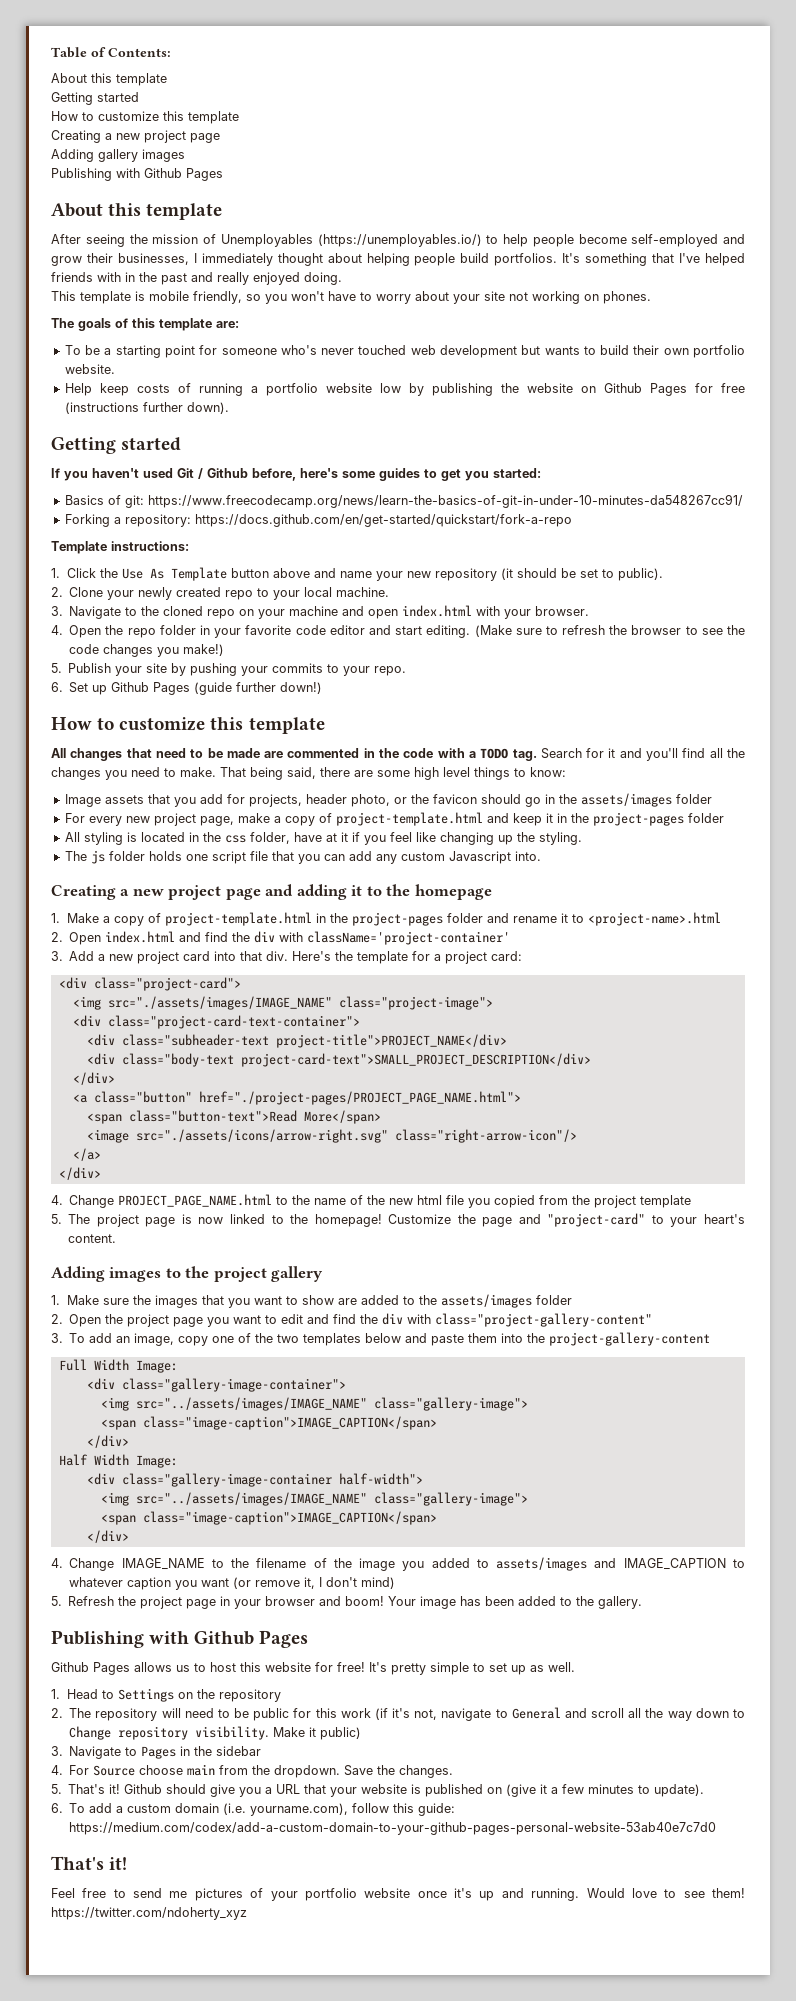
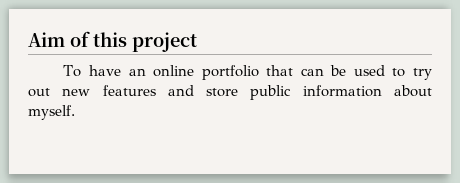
[51,47,171,58] [51,73,167,86] [51,92,139,105] [51,111,239,124] [51,130,220,143] [51,149,185,162] [51,168,223,181] [51,203,223,220] [51,234,745,247] [51,253,745,266] [51,272,342,285] [51,291,651,304] [51,318,239,331] [64,345,745,358] [64,364,115,374] [64,383,745,396] [64,402,229,414] [51,437,182,454] [51,468,541,481] [64,494,743,508] [64,514,572,527] [51,541,189,554] [51,567,664,581] [51,587,390,600] [51,605,590,619] [51,625,745,638] [69,644,225,657] [51,663,407,676] [51,682,323,695] [51,717,325,734] [51,748,746,761] [51,767,566,780] [64,793,712,807] [64,812,724,826] [64,832,582,845] [64,850,541,864] [51,884,492,900] [51,912,722,926] [51,931,511,945] [51,951,523,964] [58,977,241,991] [72,996,493,1010] [72,1015,360,1029] [86,1034,507,1048] [86,1053,591,1067] [72,1072,115,1085] [72,1091,521,1105] [86,1110,381,1124] [86,1129,577,1143] [72,1148,101,1161] [58,1167,101,1180] [51,1194,692,1208] [51,1213,745,1227] [68,1234,117,1243] [51,1266,324,1282] [51,1294,573,1308] [51,1313,653,1327] [51,1332,711,1346] [58,1359,178,1373] [86,1378,346,1392] [100,1397,528,1411] [100,1416,437,1430] [86,1435,129,1448] [58,1454,178,1468] [86,1473,423,1487] [100,1492,528,1506] [100,1511,437,1525] [86,1530,129,1543] [51,1557,745,1571] [69,1577,396,1590] [51,1596,643,1609] [51,1630,309,1648] [51,1662,575,1675] [51,1688,282,1702] [51,1707,745,1721] [69,1726,362,1740] [51,1746,262,1759] [51,1764,454,1778] [51,1784,705,1797] [51,1803,456,1816] [69,1822,717,1835] [51,1856,128,1870] [51,1888,745,1901] [51,1907,247,1920] Table of Contents: // About this template // Getting started // How to customize this template // Creating a new project page // Adding gallery images // Publishing with Github Pages // About this template // After seeing the mission of Unemployables (https://unemployables.io/) to help people become self-employed and grow their businesses, I immediately thought about helping people build portfolios. It's something that I've helped friends with in the past and really enjoyed doing. // This template is mobile friendly, so you won't have to worry about your site not working on phones. // The goals of this template are: // To be a starting point for someone who's never touched web development but wants to build their own portfolio website. // Help keep costs of running a portfolio website low by publishing the website on Github Pages for free (instructions further down). // Getting started // If you haven't used Git / Github before, here's some guides to get you started: // Basics of git: https://www.freecodecamp.org/news/learn-the-basics-of-git-in-under-10-minutes-da548267cc91/ // Forking a repository: https://docs.github.com/en/get-started/quickstart/fork-a-repo // Template instructions: // 1. Click the Use As Template button above and name your new repository (it should be set to public). // 2. Clone your newly created repo to your local machine. // 3. Navigate to the cloned repo on your machine and open index.html with your browser. // 4. Open the repo folder in your favorite code editor and start editing. (Make sure to refresh the browser to see the code changes you make!) // 5. Publish your site by pushing your commits to your repo. // 6. Set up Github Pages (guide further down!) // How to customize this template // All changes that need to be made are commented in the code with a TODO tag. Search for it and you'll find all the changes you need to make. That being said, there are some high level things to know: // Image assets that you add for projects, header photo, or the favicon should go in the assets/images folder // For every new project page, make a copy of project-template.html and keep it in the project-pages folder // All styling is located in the css folder, have at it if you feel like changing up the styling. // The js folder holds one script file that you can add any custom Javascript into. // Creating a new project page and adding it to the homepage // 1. Make a copy of project-template.html in the project-pages folder and rename it to <project-name>.html // 2. Open index.html and find the div with className='project-container' // 3. Add a new project card into that div. Here's the template for a project card: // <div class="project-card"> // <img src="./assets/images/IMAGE_NAME" class="project-image"> // <div class="project-card-text-container"> // <div class="subheader-text project-title">PROJECT_NAME</div> // <div class="body-text project-card-text">SMALL_PROJECT_DESCRIPTION</div> // </div> // <a class="button" href="./project-pages/PROJECT_PAGE_NAME.html"> // <span class="button-text">Read More</span> // <image src="./assets/icons/arrow-right.svg" class="right-arrow-icon"/> // </a> // </div> // 4. Change PROJECT_PAGE_NAME.html to the name of the new html file you copied from the project template // 5. The project page is now linked to the homepage! Customize the page and "project-card" to your heart's content. // Adding images to the project gallery // 1. Make sure the images that you want to show are added to the assets/images folder // 2. Open the project page you want to edit and find the div with class="project-gallery-content" // 3. To add an image, copy one of the two templates below and paste them into the project-gallery-content // Full Width Image: // <div class="gallery-image-container"> // <img src="../assets/images/IMAGE_NAME" class="gallery-image"> // <span class="image-caption">IMAGE_CAPTION</span> // </div> // Half Width Image: // <div class="gallery-image-container half-width"> // <img src="../assets/images/IMAGE_NAME" class="gallery-image"> // <span class="image-caption">IMAGE_CAPTION</span> // </div> // 4. Change IMAGE_NAME to the filename of the image you added to assets/images and IMAGE_CAPTION to whatever caption you want (or remove it, I don't mind) // 5. Refresh the project page in your browser and boom! Your image has been added to the gallery. // Publishing with Github Pages // Github Pages allows us to host this website for free! It's pretty simple to set up as well. // 1. Head to Settings on the repository // 2. The repository will need to be public for this work (if it's not, navigate to General and scroll all the way down to Change repository visibility. Make it public) // 3. Navigate to Pages in the sidebar // 4. For Source choose main from the dropdown. Save the changes. // 5. That's it! Github should give you a URL that your website is published on (give it a few minutes to update). // 6. To add a custom domain (i.e. yourname.com), follow this guide: https://medium.com/codex/add-a-custom-domain-to-your-github-pages-personal-website-53ab40e7c7d0 // That's it! // Feel free to send me pictures of your portfolio website once it's up and running. Would love to see them! https://twitter.com/ndoherty_xyz -> [28,31,197,52] [63,65,433,80] [28,85,432,100] [28,105,75,120] Aim of this project // To have an online portfolio that can be used to try out new features and store public information about myself.

